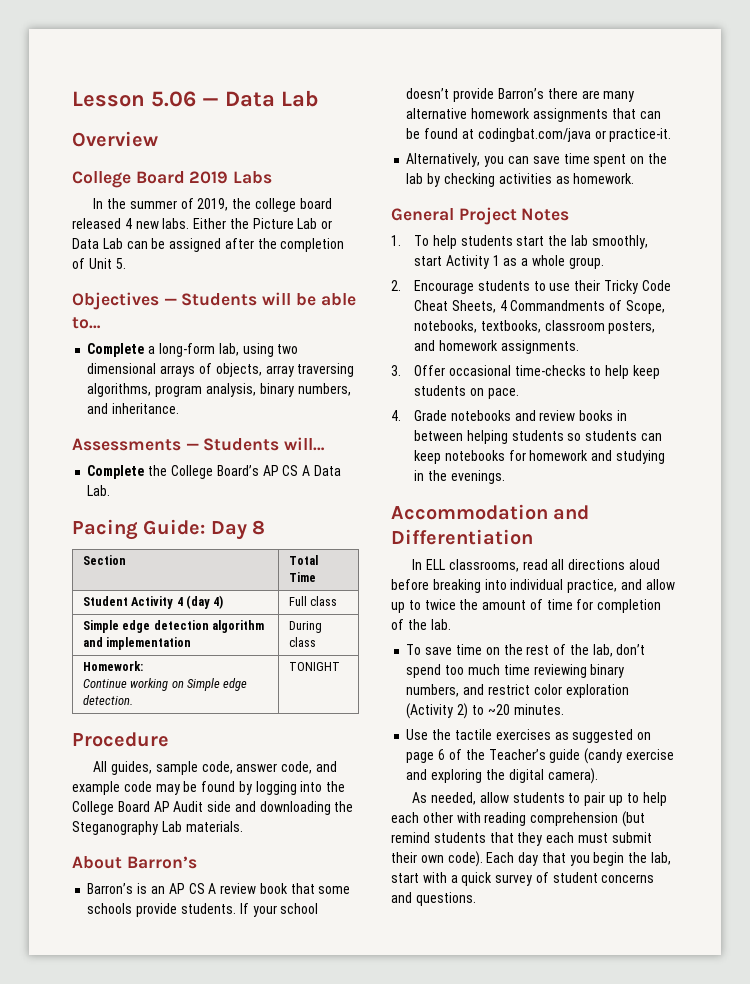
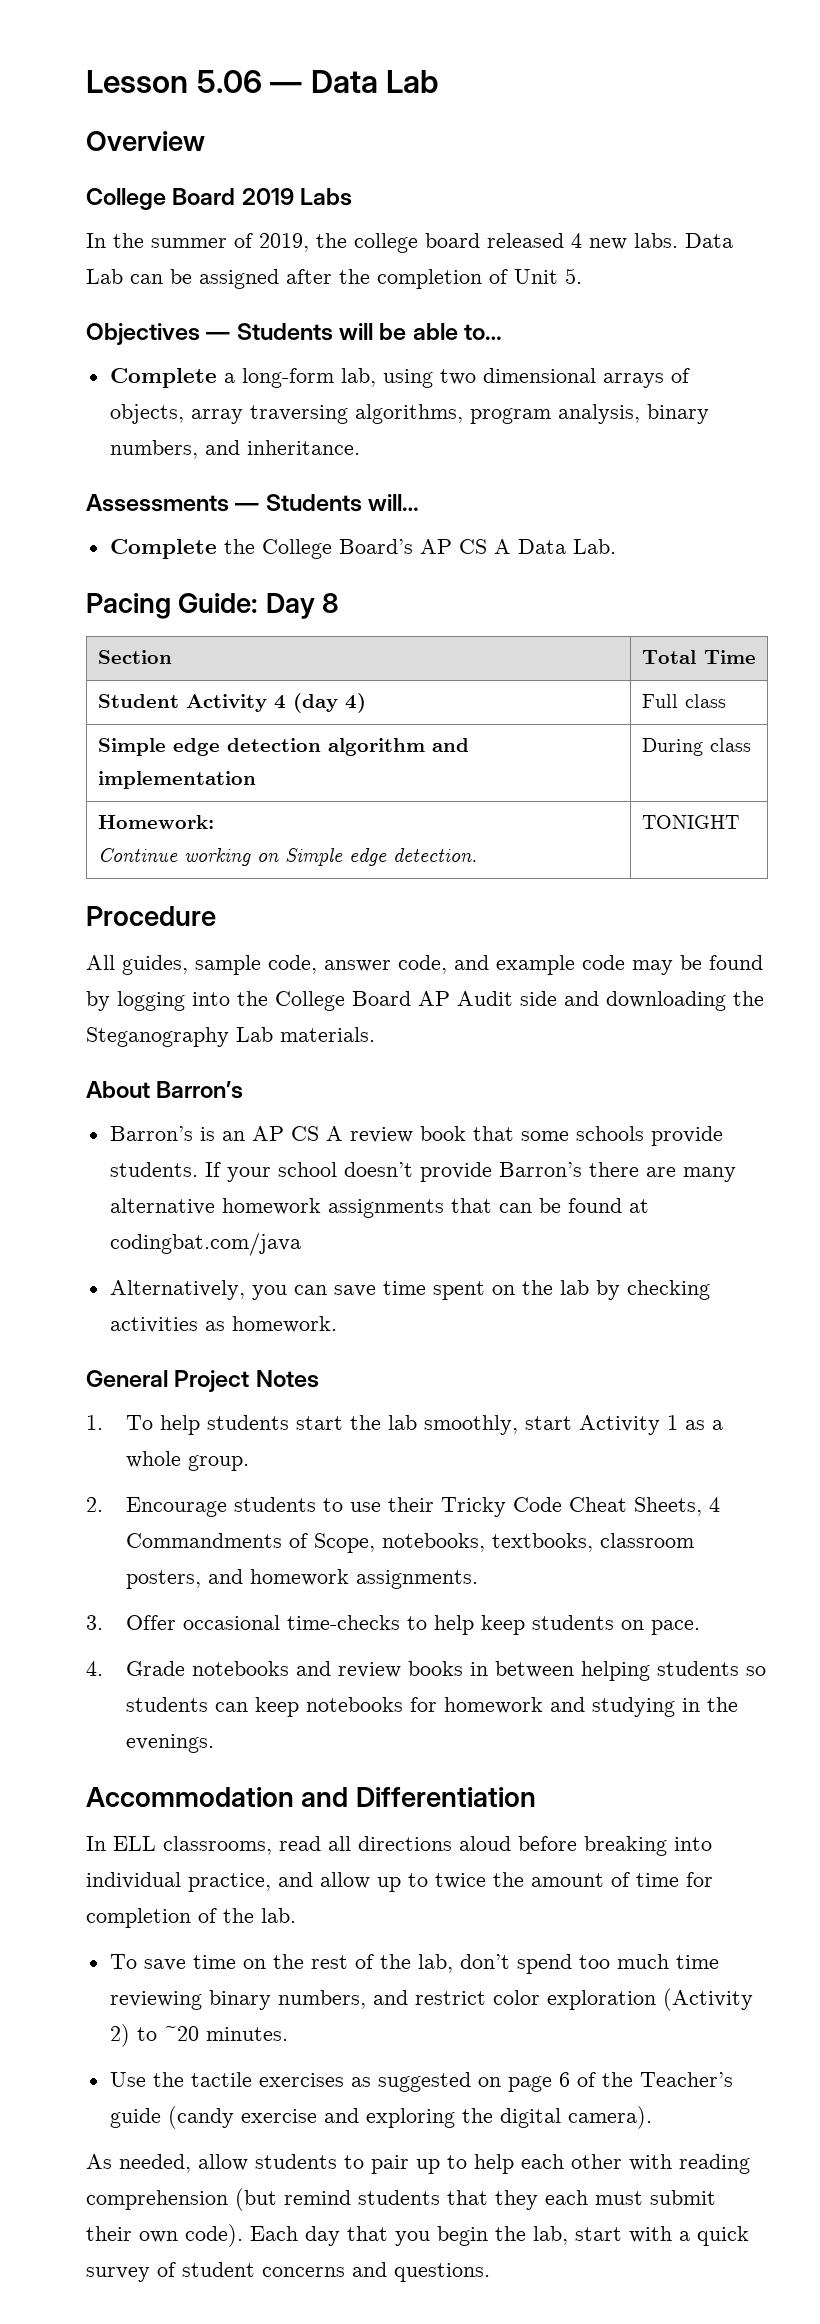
[193,218,333,229] Either the Picture Lab or -> (678, 240) none
[594,128,672,142] or practice-it. -> (301, 1244) none

